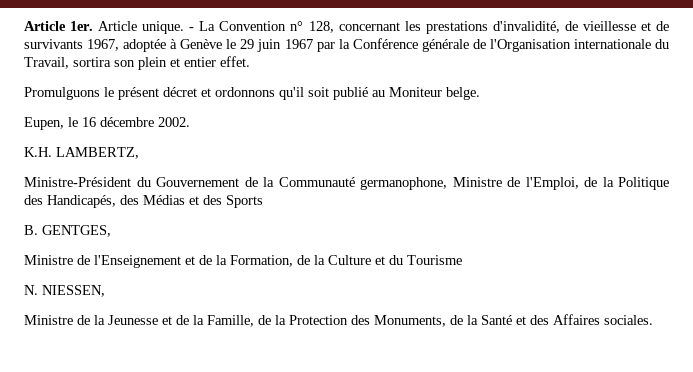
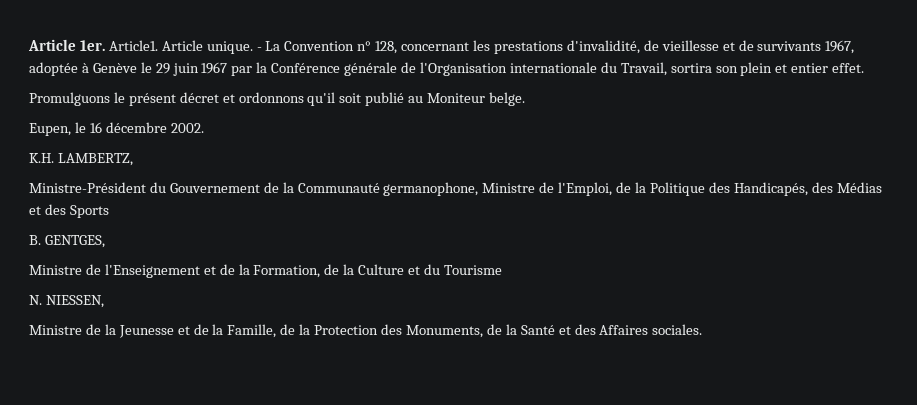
(94, 26) none -> [108,40,158,51] Article1.

